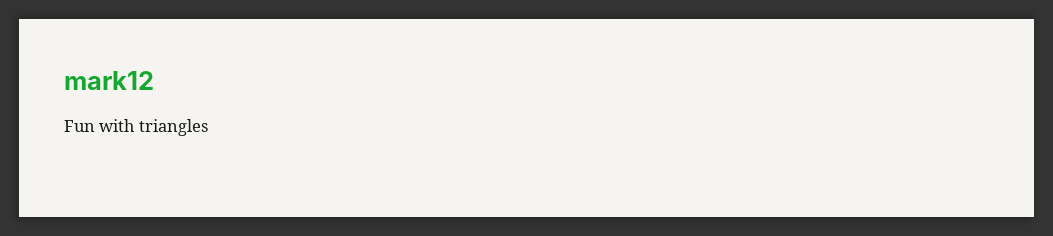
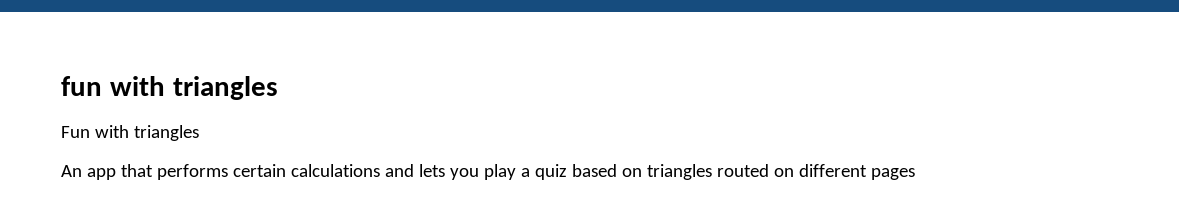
[64,71,154,90] mark12 -> [61,76,278,100] fun with triangles
(208, 127) none -> [61,164,915,180] // An app that performs certain calculations and lets you play a quiz based on triangles routed on different pages

